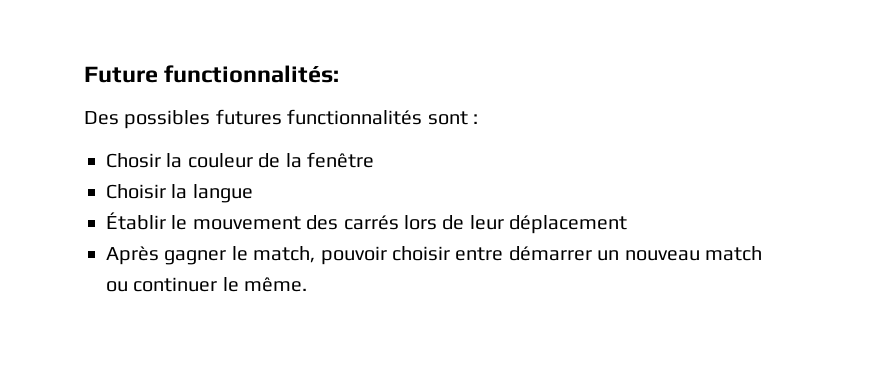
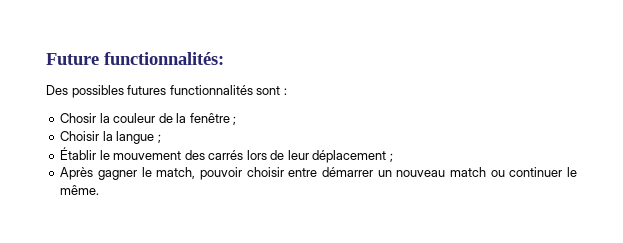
(374, 160) none -> [233,116,237,125] ;
(253, 193) none -> [157,134,161,143] ;
(628, 224) none -> [389,153,393,162] ;

